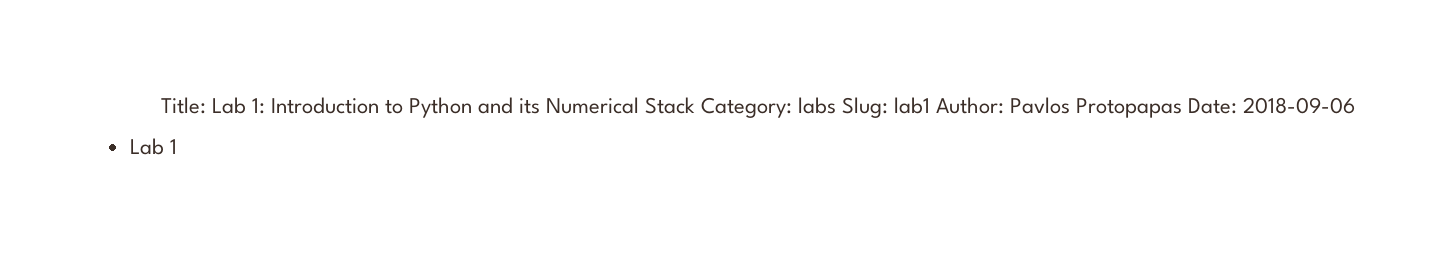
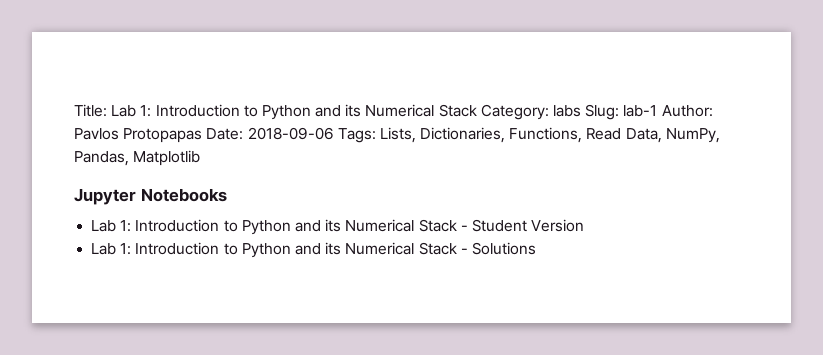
[893,97,930,114] lab1 -> [623,105,658,117] lab-1
[129,138,177,155] // Lab 1 -> [337,127,720,143] [74,150,201,166] [74,188,227,205] [91,219,585,235] [91,242,536,258] Tags: Lists, Dictionaries, Functions, Read Data, NumPy, Pandas, Matplotlib // Jupyter Notebooks // Lab 1: Introduction to Python and its Numerical Stack - Student Version // Lab 1: Introduction to Python and its Numerical Stack - Solutions

